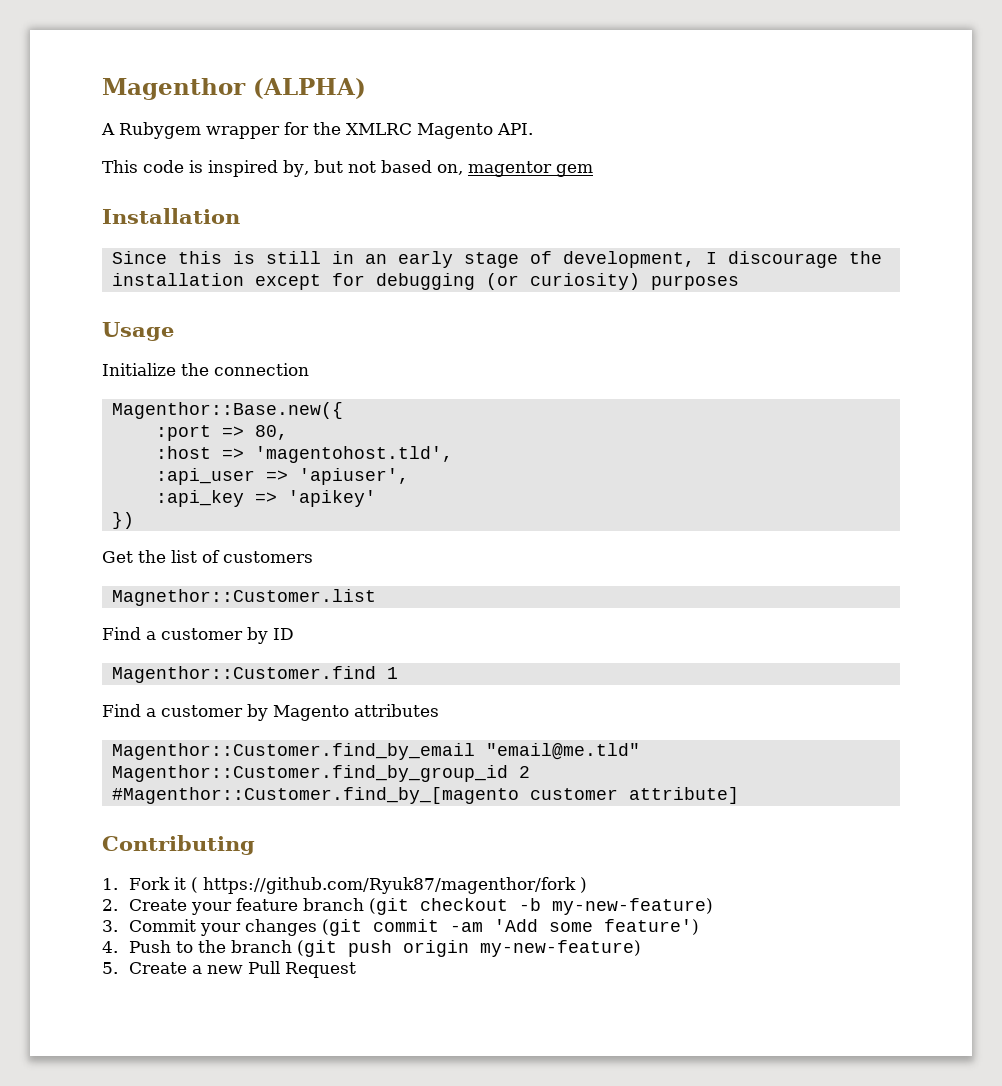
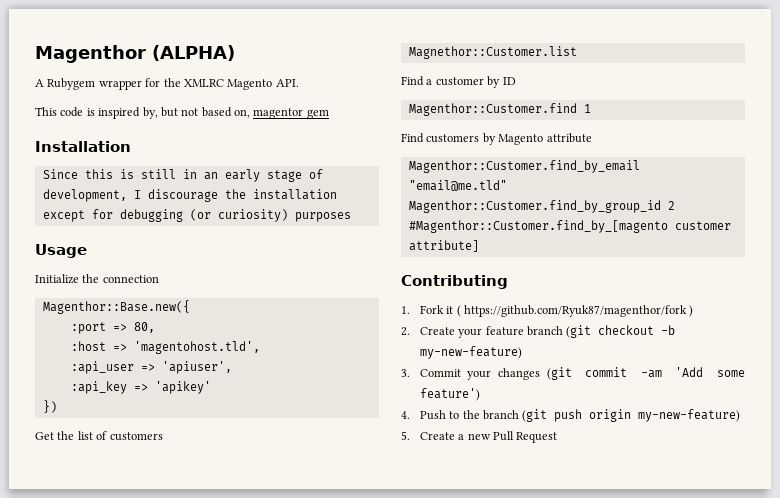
[146,705,243,717] a customer -> [426,134,480,143] customers
[354,704,439,717] attributes -> [546,133,592,143] attribute

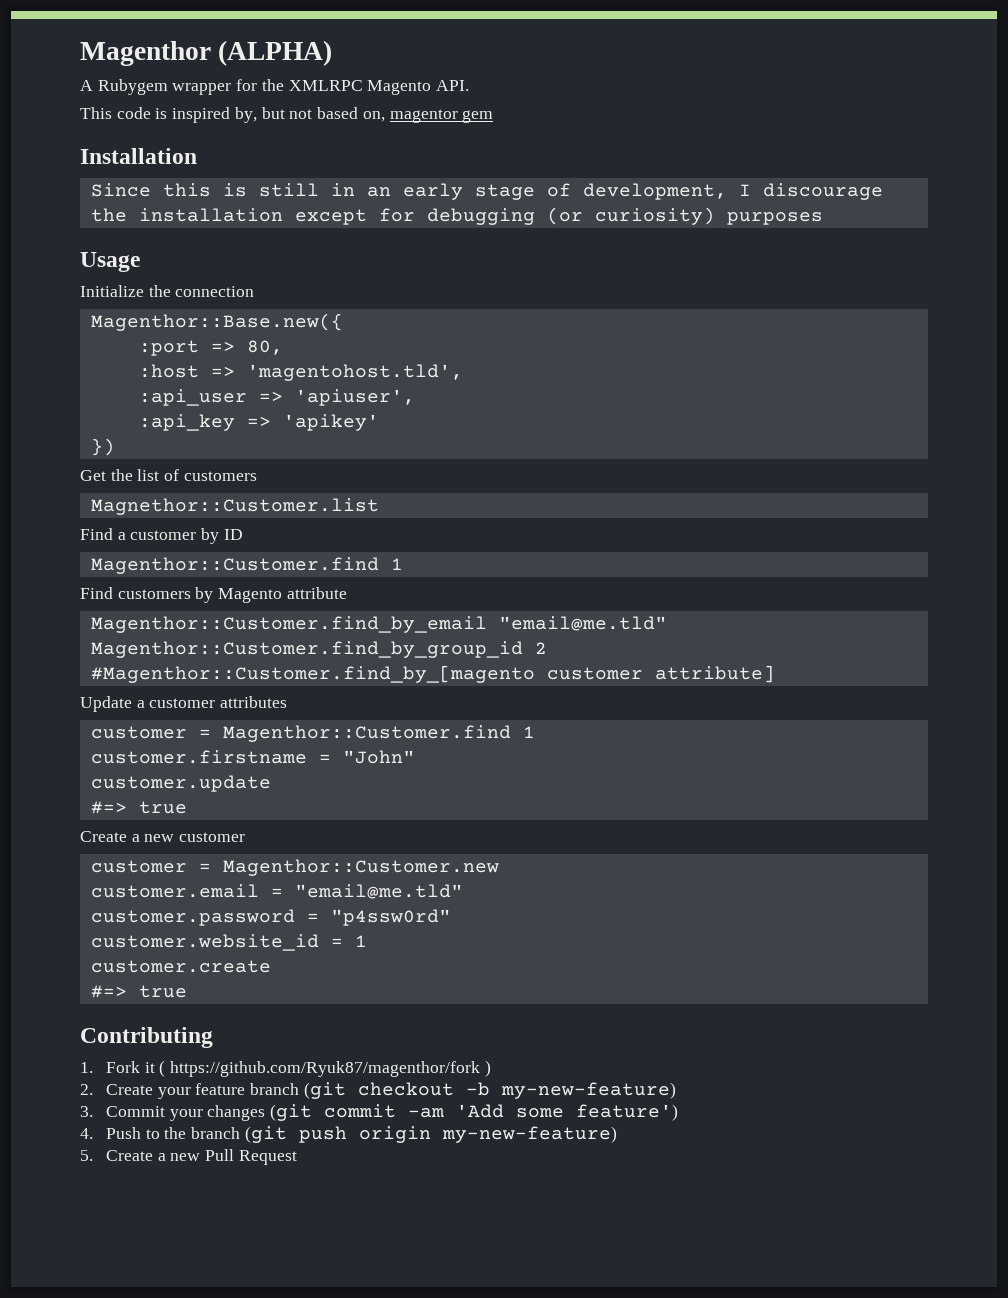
[183,79,224,87] XMLRC -> [288,80,363,91] XMLRPC
(479, 246) none -> [80,696,288,712] [90,725,535,742] [90,750,415,764] [90,775,271,792] [90,801,187,814] [80,831,246,842] [90,859,499,876] [90,884,463,899] [90,909,451,926] [90,934,367,951] [90,960,271,973] [90,985,187,998] // Update a customer attributes // customer = Magenthor::Customer.find 1 // customer.firstname = "John" // customer.update // #=> true // Create a new customer // customer = Magenthor::Customer.new // customer.email = "email@me.tld" // customer.password = "p4ssw0rd" // customer.website_id = 1 // customer.create // #=> true

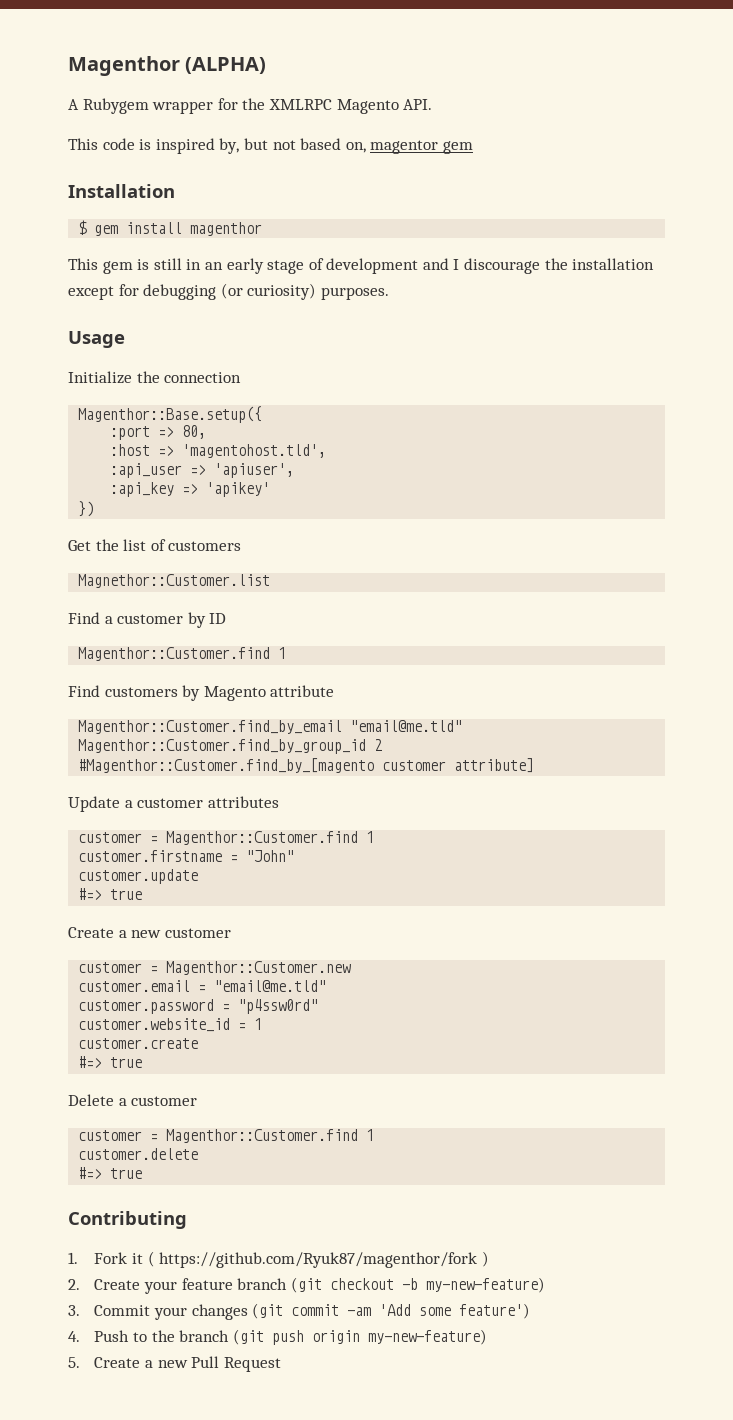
[90,183,211,197] Since this -> [78,220,263,236] [68,258,133,274] $ gem install magenthor // This gem
[582,183,727,200] development, -> [326,258,449,274] development and
[726,212,823,225] purposes -> [320,287,389,300] purposes.
[90,313,343,331] Magenthor::Base.new({ -> [78,406,263,423] Magenthor::Base.setup({
(187, 991) none -> [68,1094,198,1106] [78,1129,375,1143] [78,1148,199,1160] [78,1167,143,1179] // Delete a customer // customer = Magenthor::Customer.find 1 // customer.delete // #=> true

